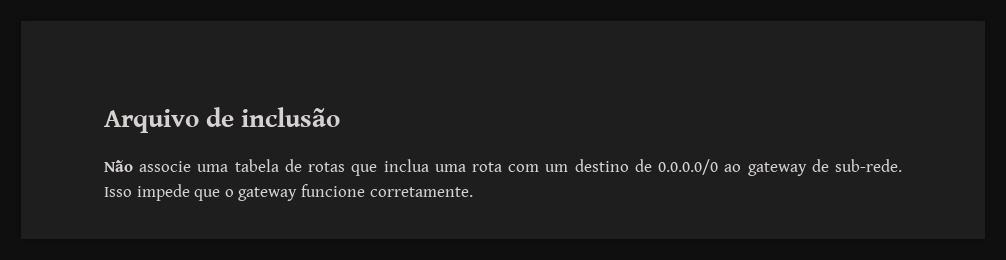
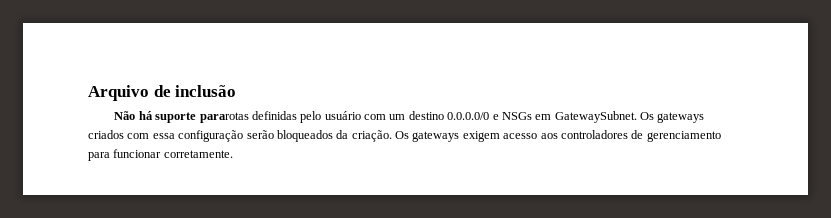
[139,159,902,176] [104,184,365,201] associe uma tabela de rotas que inclua uma rota com um destino de 0.0.0.0/0 ao gateway de sub-rede. Isso impede que o gateway funcione -> [138,111,705,123] [88,130,721,142] [88,149,162,161] há suporte pararotas definidas pelo usuário com um destino 0.0.0.0/0 e NSGs em GatewaySubnet. Os gateways criados com essa configuração serão bloqueados da criação. Os gateways exigem acesso aos controladores de gerenciamento para funcionar

